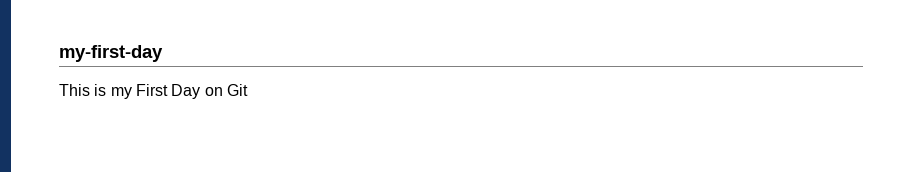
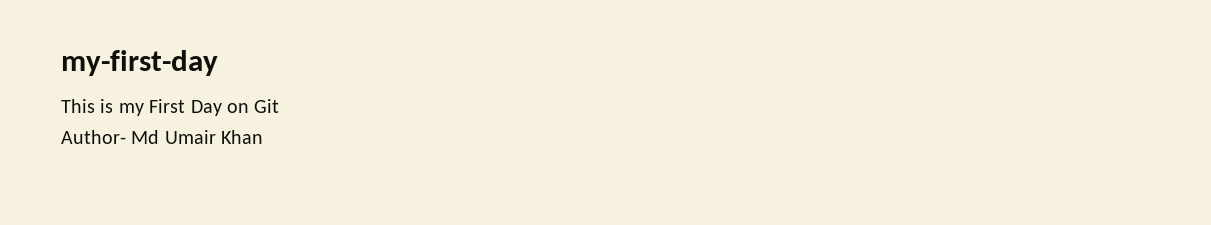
(248, 90) none -> [61,130,264,144] // Author- Md Umair Khan

